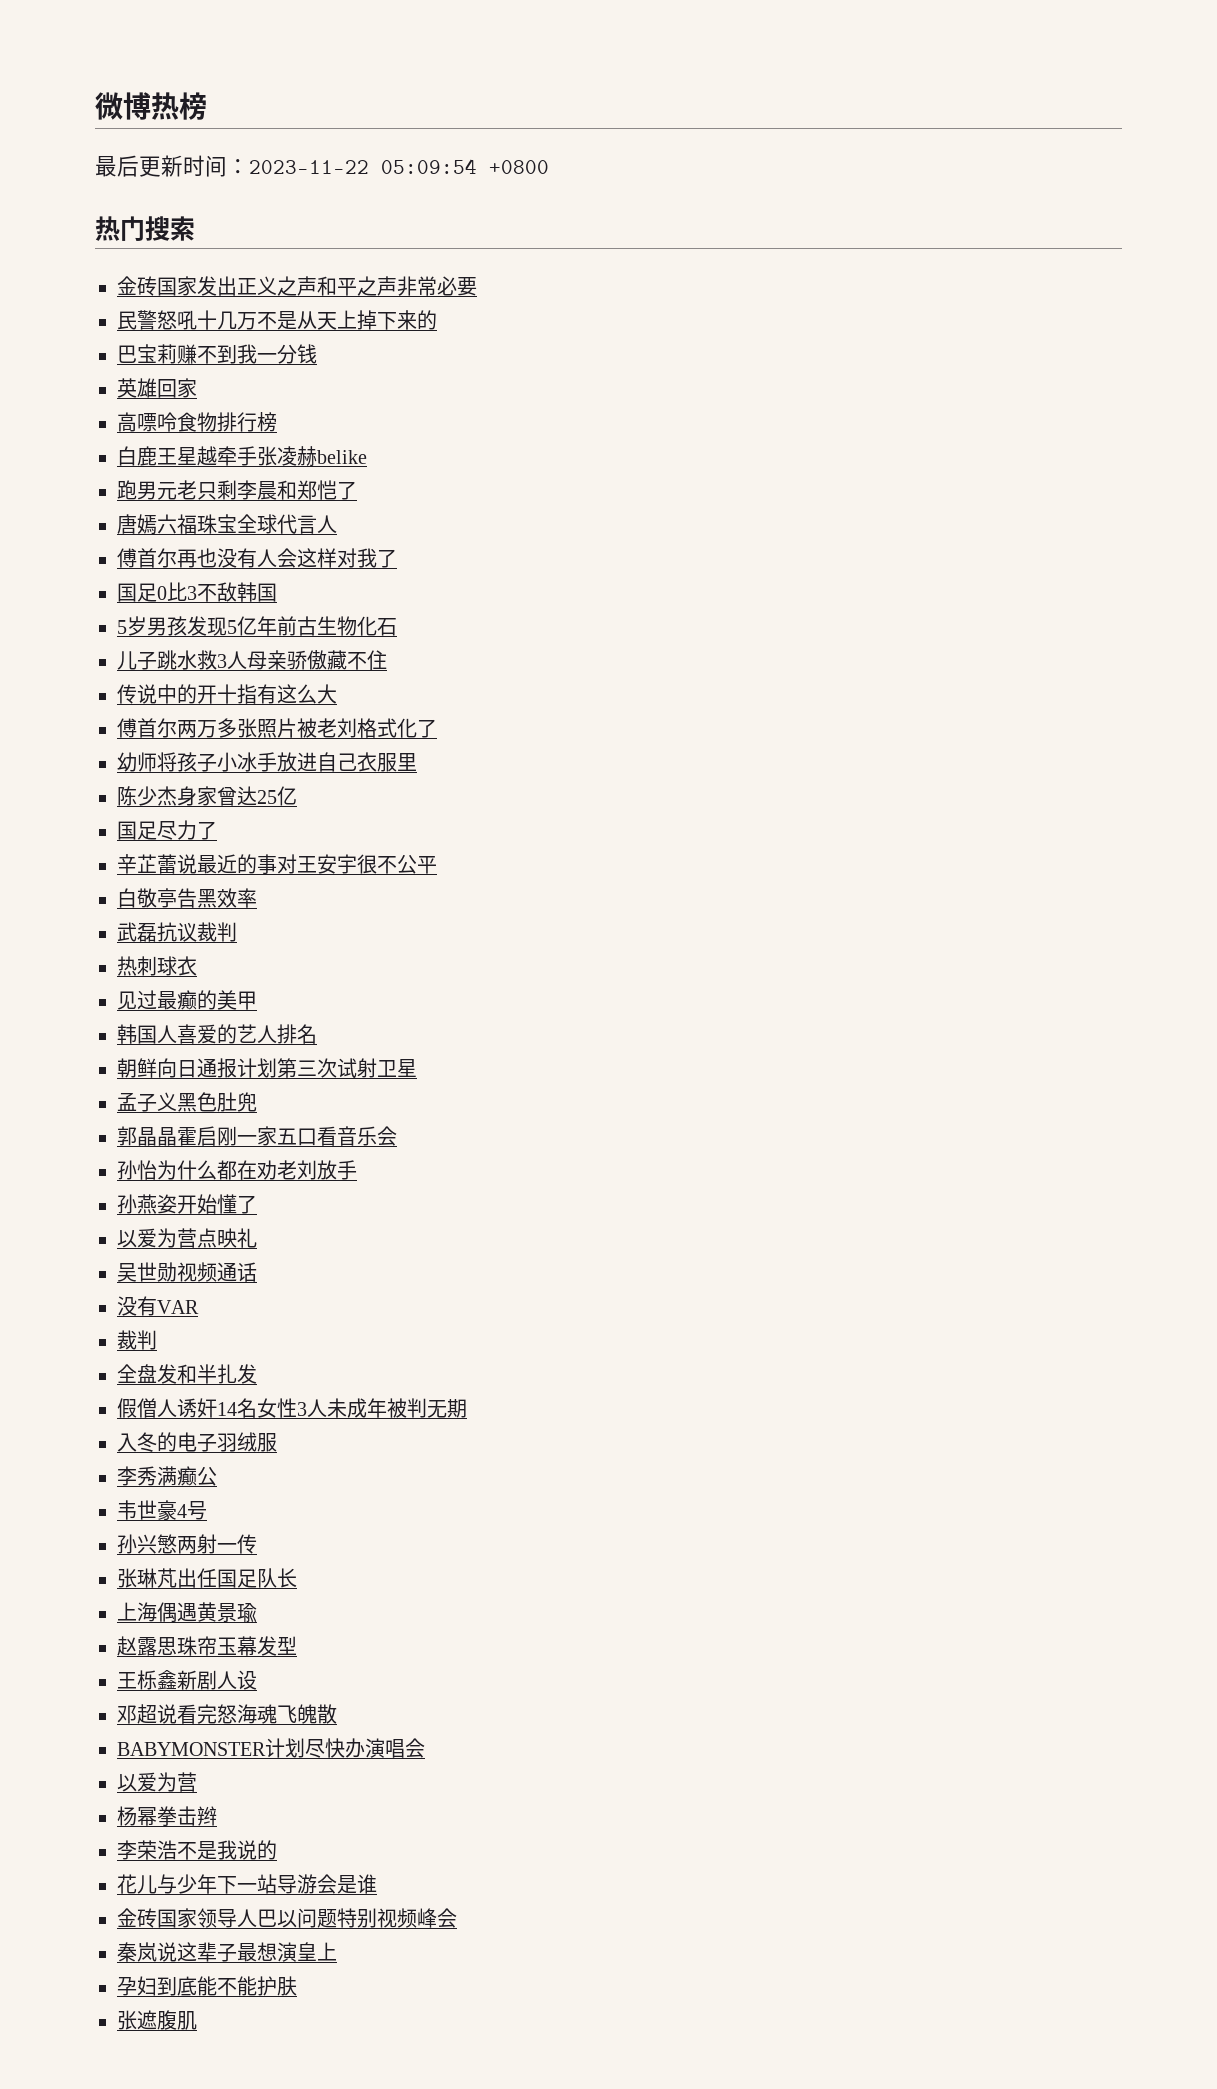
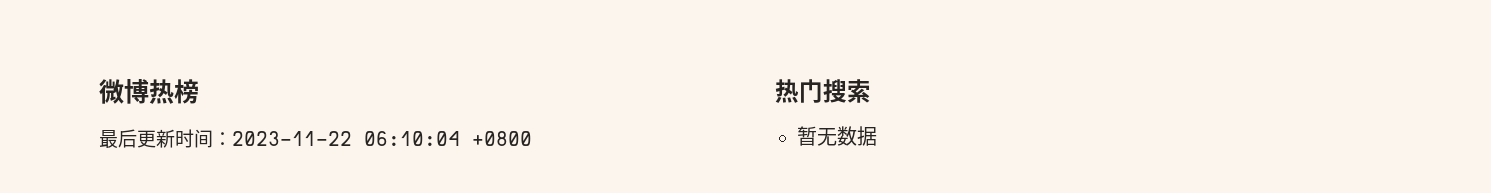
[381,159,477,174] 05:09:54 -> [364,131,460,146] 06:10:04
[117,276,477,296] [117,310,437,330] [117,344,317,364] [117,378,197,398] [117,412,277,432] [117,446,367,466] [117,480,357,500] [117,514,337,535] [117,548,397,568] [117,582,277,602] [117,616,397,636] [117,650,387,670] [117,684,337,704] [117,718,437,738] [117,752,417,772] [117,786,297,806] [117,820,217,840] [117,854,437,874] [117,888,257,908] [117,922,237,942] [117,956,197,976] [117,990,257,1010] [117,1024,317,1044] [117,1058,417,1078] [117,1092,257,1112] [117,1126,397,1146] [117,1160,357,1180] [117,1194,257,1214] [117,1228,257,1248] [117,1262,257,1282] [117,1296,199,1316] [117,1330,157,1350] [117,1364,257,1384] [117,1398,467,1418] [117,1432,277,1453] [117,1466,217,1486] [117,1500,207,1520] [117,1534,257,1554] [117,1568,297,1588] [117,1602,257,1623] [117,1636,297,1656] [117,1670,257,1690] [117,1704,337,1724] [117,1738,425,1758] [117,1772,197,1792] [117,1806,217,1826] [117,1840,277,1860] [117,1874,377,1894] [117,1908,457,1928] [117,1942,337,1962] [117,1976,297,1996] [117,2010,197,2030] 金砖国家发出正义之声和平之声非常必要 // 民警怒吼十几万不是从天上掉下来的 // 巴宝莉赚不到我一分钱 // 英雄回家 // 高嘌呤食物排行榜 // 白鹿王星越牵手张凌赫belike // 跑男元老只剩李晨和郑恺了 // 唐嫣六福珠宝全球代言人 // 傅首尔再也没有人会这样对我了 // 国足0比3不敌韩国 // 5岁男孩发现5亿年前古生物化石 // 儿子跳水救3人母亲骄傲藏不住 // 传说中的开十指有这么大 // 傅首尔两万多张照片被老刘格式化了 // 幼师将孩子小冰手放进自己衣服里 // 陈少杰身家曾达25亿 // 国足尽力了 // 辛芷蕾说最近的事对王安宇很不公平 // 白敬亭告黑效率 // 武磊抗议裁判 // 热刺球衣 // 见过最癫的美甲 // 韩国人喜爱的艺人排名 // 朝鲜向日通报计划第三次试射卫星 // 孟子义黑色肚兜 // 郭晶晶霍启刚一家五口看音乐会 // 孙怡为什么都在劝老刘放手 // 孙燕姿开始懂了 // 以爱为营点映礼 // 吴世勋视频通话 // 没有VAR // 裁判 // 全盘发和半扎发 // 假僧人诱奸14名女性3人未成年被判无期 // 入冬的电子羽绒服 // 李秀满癫公 // 韦世豪4号 // 孙兴慜两射一传 // 张琳芃出任国足队长 // 上海偶遇黄景瑜 // 赵露思珠帘玉幕发型 // 王栎鑫新剧人设 // 邓超说看完怒海魂飞魄散 // BABYMONSTER计划尽快办演唱会 // 以爱为营 // 杨幂拳击辫 // 李荣浩不是我说的 // 花儿与少年下一站导游会是谁 // 金砖国家领导人巴以问题特别视频峰会 // 秦岚说这辈子最想演皇上 // 孕妇到底能不能护肤 // 张遮腹肌 -> [797,126,877,146] 暂无数据

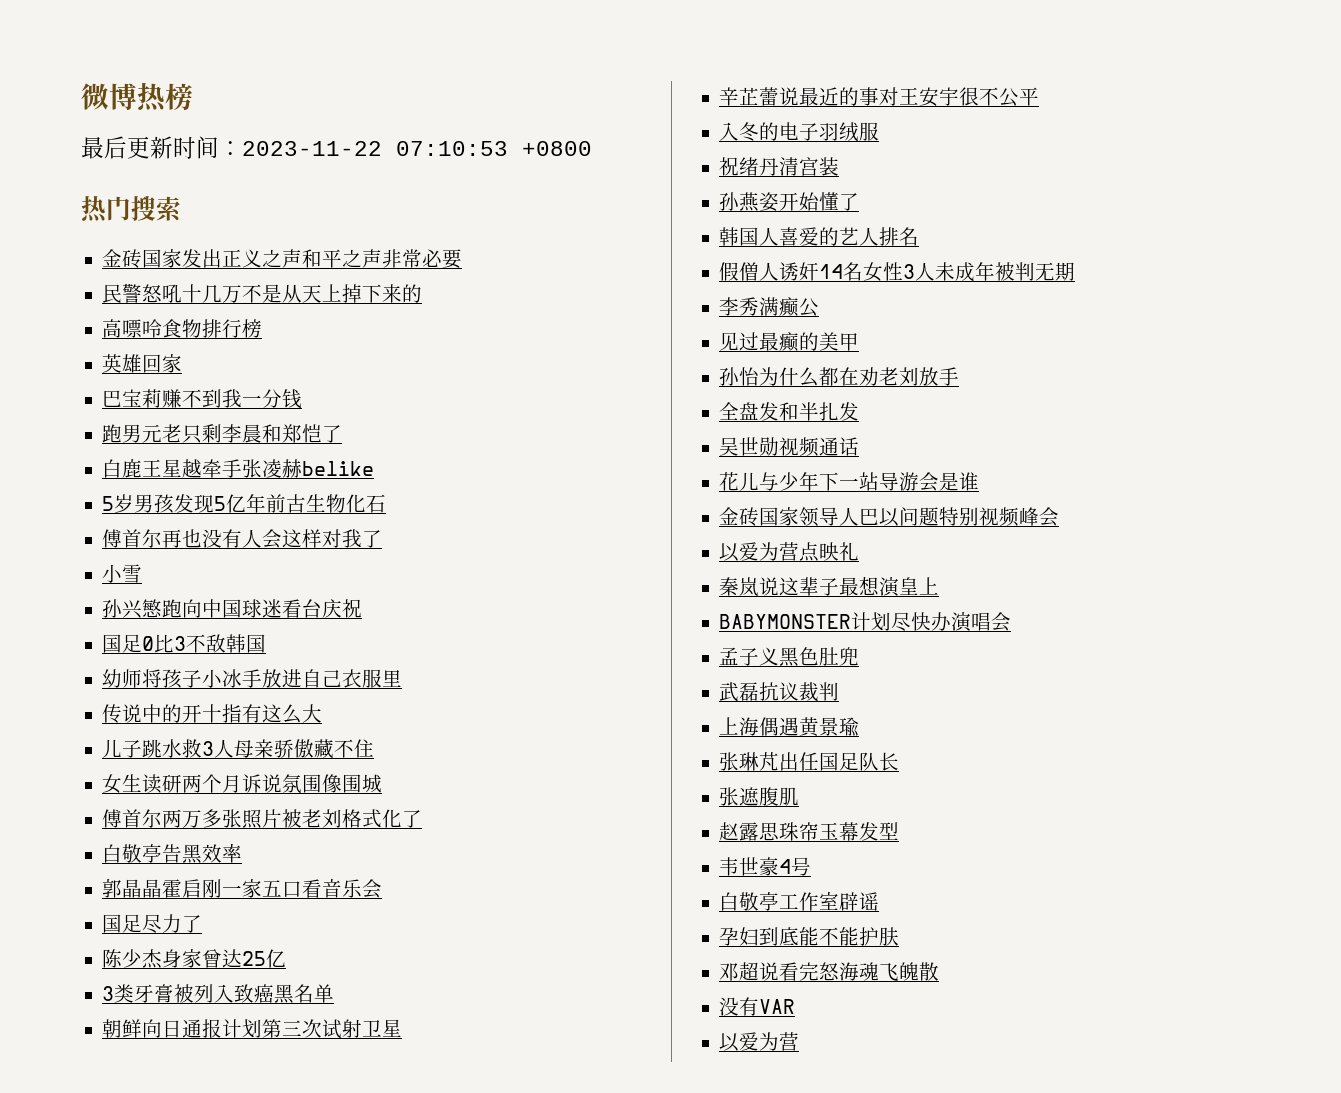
[364,131,460,146] 06:10:04 -> [396,141,508,156] 07:10:53
[797,126,877,146] 暂无数据 -> [102,249,463,269] [102,283,423,303] [102,319,263,338] [102,354,183,373] [102,389,303,409] [102,424,343,444] [102,459,375,478] [102,494,387,514] [102,529,383,549] [102,564,143,583] [102,599,363,619] [102,634,267,653] [102,669,403,689] [102,704,323,724] [102,739,375,759] [102,774,383,794] [102,809,423,829] [102,844,243,864] [102,879,383,899] [102,914,203,934] [102,949,287,969] [102,984,335,1004] [102,1019,403,1039] [719,87,1040,107] [719,122,880,142] [719,157,840,176] [719,192,860,212] [719,227,920,246] [719,262,1076,282] [719,297,820,317] [719,332,860,352] [719,367,960,387] [719,402,860,421] [719,437,860,457] [719,472,980,492] [719,507,1060,527] [719,542,860,562] [719,576,940,597] [719,612,1012,632] [719,647,860,667] [719,682,840,702] [719,717,860,737] [719,752,900,771] [719,787,800,806] [719,822,900,841] [719,857,812,876] [719,892,880,911] [719,927,900,946] [719,962,940,981] [719,997,796,1016] [719,1032,800,1052] 金砖国家发出正义之声和平之声非常必要 // 民警怒吼十几万不是从天上掉下来的 // 高嘌呤食物排行榜 // 英雄回家 // 巴宝莉赚不到我一分钱 // 跑男元老只剩李晨和郑恺了 // 白鹿王星越牵手张凌赫belike // 5岁男孩发现5亿年前古生物化石 // 傅首尔再也没有人会这样对我了 // 小雪 // 孙兴慜跑向中国球迷看台庆祝 // 国足0比3不敌韩国 // 幼师将孩子小冰手放进自己衣服里 // 传说中的开十指有这么大 // 儿子跳水救3人母亲骄傲藏不住 // 女生读研两个月诉说氛围像围城 // 傅首尔两万多张照片被老刘格式化了 // 白敬亭告黑效率 // 郭晶晶霍启刚一家五口看音乐会 // 国足尽力了 // 陈少杰身家曾达25亿 // 3类牙膏被列入致癌黑名单 // 朝鲜向日通报计划第三次试射卫星 // 辛芷蕾说最近的事对王安宇很不公平 // 入冬的电子羽绒服 // 祝绪丹清宫装 // 孙燕姿开始懂了 // 韩国人喜爱的艺人排名 // 假僧人诱奸14名女性3人未成年被判无期 // 李秀满癫公 // 见过最癫的美甲 // 孙怡为什么都在劝老刘放手 // 全盘发和半扎发 // 吴世勋视频通话 // 花儿与少年下一站导游会是谁 // 金砖国家领导人巴以问题特别视频峰会 // 以爱为营点映礼 // 秦岚说这辈子最想演皇上 // BABYMONSTER计划尽快办演唱会 // 孟子义黑色肚兜 // 武磊抗议裁判 // 上海偶遇黄景瑜 // 张琳芃出任国足队长 // 张遮腹肌 // 赵露思珠帘玉幕发型 // 韦世豪4号 // 白敬亭工作室辟谣 // 孕妇到底能不能护肤 // 邓超说看完怒海魂飞魄散 // 没有VAR // 以爱为营

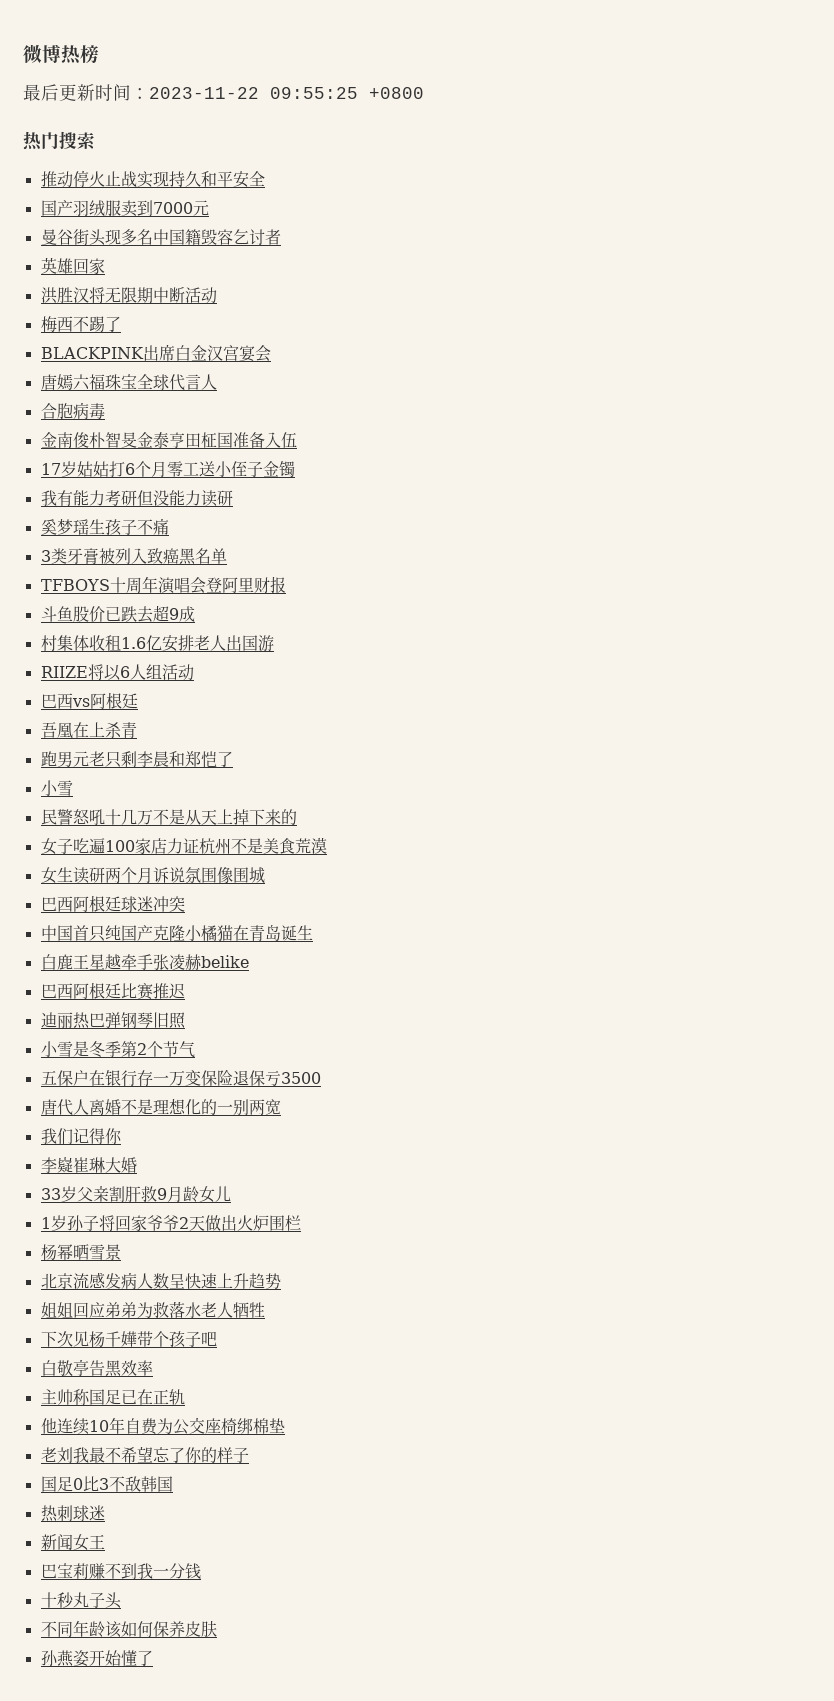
[396,141,508,156] 07:10:53 -> [270,87,358,99] 09:55:25
[102,249,463,269] 金砖国家发出正义之声和平之声非常必要 -> [40,170,265,188] [40,200,209,217] [40,229,281,246] [40,257,105,275] [40,287,217,304] [40,316,121,333] [40,344,271,362] [40,374,217,391] [40,402,105,420] [40,432,297,448] [40,461,295,477] [40,490,233,507] [40,518,169,536] [40,548,227,565] [40,576,286,594] [40,605,195,623] [40,635,274,652] [40,664,194,681] [40,692,138,709] [40,722,137,739] [40,751,233,768] [40,780,73,796] 推动停火止战实现持久和平安全 // 国产羽绒服卖到7000元 // 曼谷街头现多名中国籍毁容乞讨者 // 英雄回家 // 洪胜汉将无限期中断活动 // 梅西不踢了 // BLACKPINK出席白金汉宫宴会 // 唐嫣六福珠宝全球代言人 // 合胞病毒 // 金南俊朴智旻金泰亨田柾国准备入伍 // 17岁姑姑打6个月零工送小侄子金镯 // 我有能力考研但没能力读研 // 奚梦瑶生孩子不痛 // 3类牙膏被列入致癌黑名单 // TFBOYS十周年演唱会登阿里财报 // 斗鱼股价已跌去超9成 // 村集体收租1.6亿安排老人出国游 // RIIZE将以6人组活动 // 巴西vs阿根廷 // 吾凰在上杀青 // 跑男元老只剩李晨和郑恺了 // 小雪
[102,319,263,338] [102,354,183,373] [102,389,303,409] [102,424,343,444] [102,459,375,478] [102,494,387,514] [102,529,383,549] [102,564,143,583] [102,599,363,619] [102,634,267,653] [102,669,403,689] [102,704,323,724] [102,739,375,759] 高嘌呤食物排行榜 // 英雄回家 // 巴宝莉赚不到我一分钱 // 跑男元老只剩李晨和郑恺了 // 白鹿王星越牵手张凌赫belike // 5岁男孩发现5亿年前古生物化石 // 傅首尔再也没有人会这样对我了 // 小雪 // 孙兴慜跑向中国球迷看台庆祝 // 国足0比3不敌韩国 // 幼师将孩子小冰手放进自己衣服里 // 传说中的开十指有这么大 // 儿子跳水救3人母亲骄傲藏不住 -> [40,837,327,855] 女子吃遍100家店力证杭州不是美食荒漠
[102,809,423,829] [102,844,243,864] [102,879,383,899] [102,914,203,934] [102,949,287,969] [102,984,335,1004] [102,1019,403,1039] [719,87,1040,107] [719,122,880,142] [719,157,840,176] [719,192,860,212] [719,227,920,246] [719,262,1076,282] [719,297,820,317] [719,332,860,352] [719,367,960,387] [719,402,860,421] [719,437,860,457] [719,472,980,492] [719,507,1060,527] [719,542,860,562] [719,576,940,597] [719,612,1012,632] [719,647,860,667] [719,682,840,702] [719,717,860,737] [719,752,900,771] [719,787,800,806] [719,822,900,841] [719,857,812,876] [719,892,880,911] [719,927,900,946] [719,962,940,981] [719,997,796,1016] [719,1032,800,1052] 傅首尔两万多张照片被老刘格式化了 // 白敬亭告黑效率 // 郭晶晶霍启刚一家五口看音乐会 // 国足尽力了 // 陈少杰身家曾达25亿 // 3类牙膏被列入致癌黑名单 // 朝鲜向日通报计划第三次试射卫星 // 辛芷蕾说最近的事对王安宇很不公平 // 入冬的电子羽绒服 // 祝绪丹清宫装 // 孙燕姿开始懂了 // 韩国人喜爱的艺人排名 // 假僧人诱奸14名女性3人未成年被判无期 // 李秀满癫公 // 见过最癫的美甲 // 孙怡为什么都在劝老刘放手 // 全盘发和半扎发 // 吴世勋视频通话 // 花儿与少年下一站导游会是谁 // 金砖国家领导人巴以问题特别视频峰会 // 以爱为营点映礼 // 秦岚说这辈子最想演皇上 // BABYMONSTER计划尽快办演唱会 // 孟子义黑色肚兜 // 武磊抗议裁判 // 上海偶遇黄景瑜 // 张琳芃出任国足队长 // 张遮腹肌 // 赵露思珠帘玉幕发型 // 韦世豪4号 // 白敬亭工作室辟谣 // 孕妇到底能不能护肤 // 邓超说看完怒海魂飞魄散 // 没有VAR // 以爱为营 -> [40,895,185,912] [40,925,313,942] [40,954,249,970] [40,982,185,1000] [40,1012,186,1029] [40,1041,195,1058] [40,1070,321,1087] [40,1098,281,1116] [40,1128,122,1145] [40,1157,137,1173] [40,1186,231,1203] [40,1215,301,1232] [40,1244,121,1261] [40,1272,281,1290] [40,1301,265,1318] [40,1331,217,1348] [40,1359,153,1377] [40,1389,185,1405] [40,1417,285,1435] [40,1446,249,1464] [40,1476,173,1492] [40,1505,105,1522] [40,1534,105,1551] [40,1563,201,1580] [40,1592,122,1609] [40,1620,217,1638] [40,1650,153,1667] 巴西阿根廷球迷冲突 // 中国首只纯国产克隆小橘猫在青岛诞生 // 白鹿王星越牵手张凌赫belike // 巴西阿根廷比赛推迟 // 迪丽热巴弹钢琴旧照 // 小雪是冬季第2个节气 // 五保户在银行存一万变保险退保亏3500 // 唐代人离婚不是理想化的一别两宽 // 我们记得你 // 李嶷崔琳大婚 // 33岁父亲割肝救9月龄女儿 // 1岁孙子将回家爷爷2天做出火炉围栏 // 杨幂晒雪景 // 北京流感发病人数呈快速上升趋势 // 姐姐回应弟弟为救落水老人牺牲 // 下次见杨千嬅带个孩子吧 // 白敬亭告黑效率 // 主帅称国足已在正轨 // 他连续10年自费为公交座椅绑棉垫 // 老刘我最不希望忘了你的样子 // 国足0比3不敌韩国 // 热刺球迷 // 新闻女王 // 巴宝莉赚不到我一分钱 // 十秒丸子头 // 不同年龄该如何保养皮肤 // 孙燕姿开始懂了

